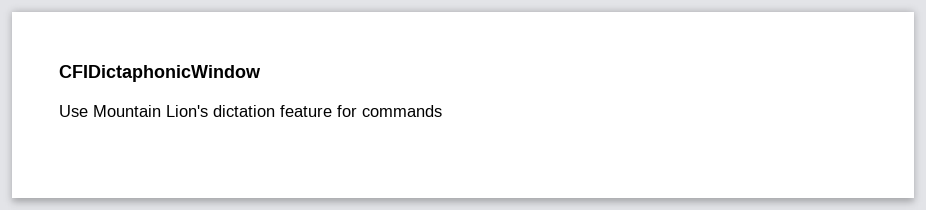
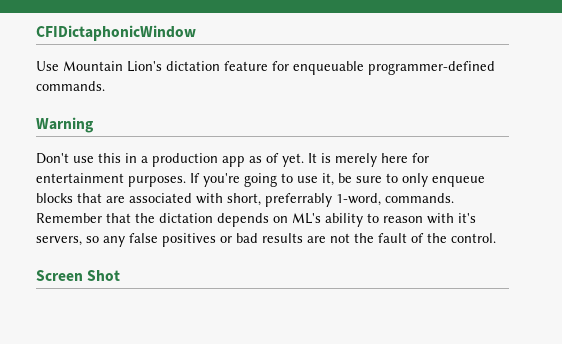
[362,105,442,117] commands -> [293,61,495,75] [36,81,105,91] [36,117,94,133] [36,153,429,167] [36,173,485,187] [36,193,454,207] [36,213,476,227] [36,233,496,247] [36,270,121,281] enqueuable programmer-defined commands. // Warning // Don't use this in a production app as of yet. It is merely here for entertainment purposes. If you're going to use it, be sure to only enqueue blocks that are associated with short, preferrably 1-word, commands. Remember that the dictation depends on ML's ability to reason with it's servers, so any false positives or bad results are not the fault of the control. // Screen Shot

